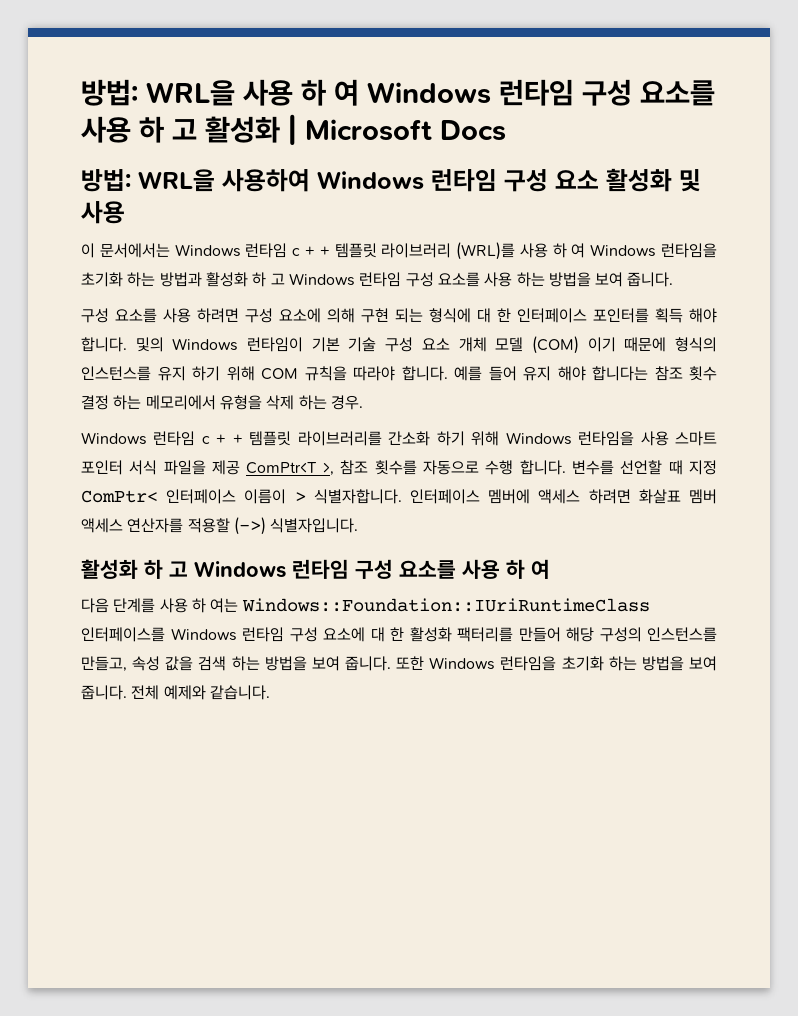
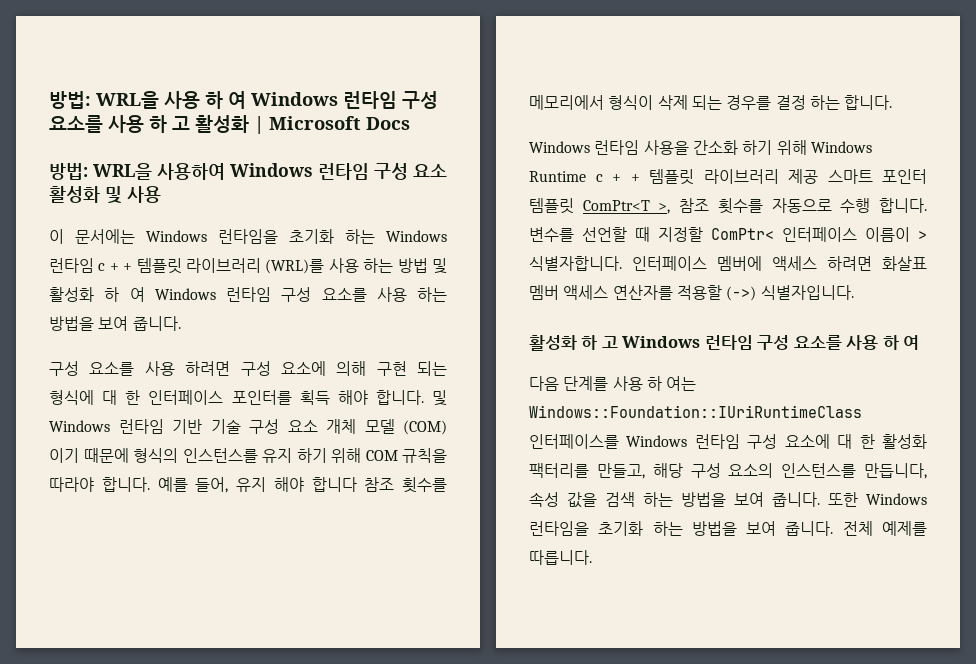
[99,243,170,258] 문서에서는 -> [75,229,375,244] 문서에는 Windows 런타임을 초기화 하는
[552,243,717,258] [81,272,285,287] 하 여 Windows 런타임을 초기화 하는 방법과 활성화 하 고 -> [363,258,447,274] [49,287,145,302] 하는 방법 및 활성화 하 여
[135,337,340,352] 및의 Windows 런타임이 기본 -> [432,390,447,406] [49,419,202,434] 및 Windows 런타임 기반
[488,366,517,381] 들어 -> [195,477,229,493] 들어,
[592,366,717,381] [81,395,363,410] [81,431,717,446] [81,460,241,475] 합니다는 참조 횟수 결정 하는 메모리에서 유형을 삭제 하는 경우. // Windows 런타임 c + + 템플릿 라이브러리를 간소화 하기 위해 Windows 런타임을 사용 스마트 포인터 서식 파일을 제공 -> [311,477,447,493] [529,95,893,110] [529,140,872,155] [529,169,927,185] [529,198,574,214] 합니다 참조 횟수를 메모리에서 형식이 삭제 되는 경우를 결정 하는 합니다. // Windows 런타임 사용을 간소화 하기 위해 Windows Runtime c + + 템플릿 라이브러리 제공 스마트 포인터 템플릿
[689,460,717,475] 지정 -> [658,227,703,242] 지정할
[518,627,717,642] [81,656,127,672] 만들어 해당 구성의 인스턴스를 만들고, -> [596,463,927,479] 만들고, 해당 구성 요소의 인스턴스를 만듭니다,
[163,685,270,700] 예제와 같습니다. -> [882,521,927,536] [529,550,592,565] 예제를 따릅니다.

